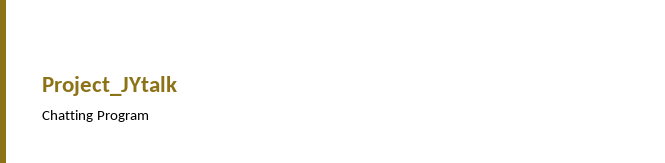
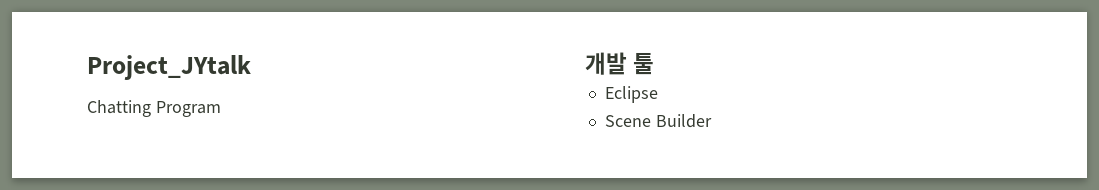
(149, 116) none -> [585,52,655,75] [604,86,658,103] [604,114,712,128] // 개발 툴 // Eclipse // Scene Builder

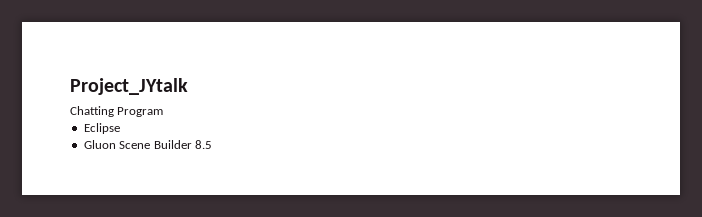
[585,52,655,75] // 개발 툴 -> (164, 112) none
(658, 94) none -> [83,140,116,149] Gluon
(712, 121) none -> [194,140,212,149] 8.5

